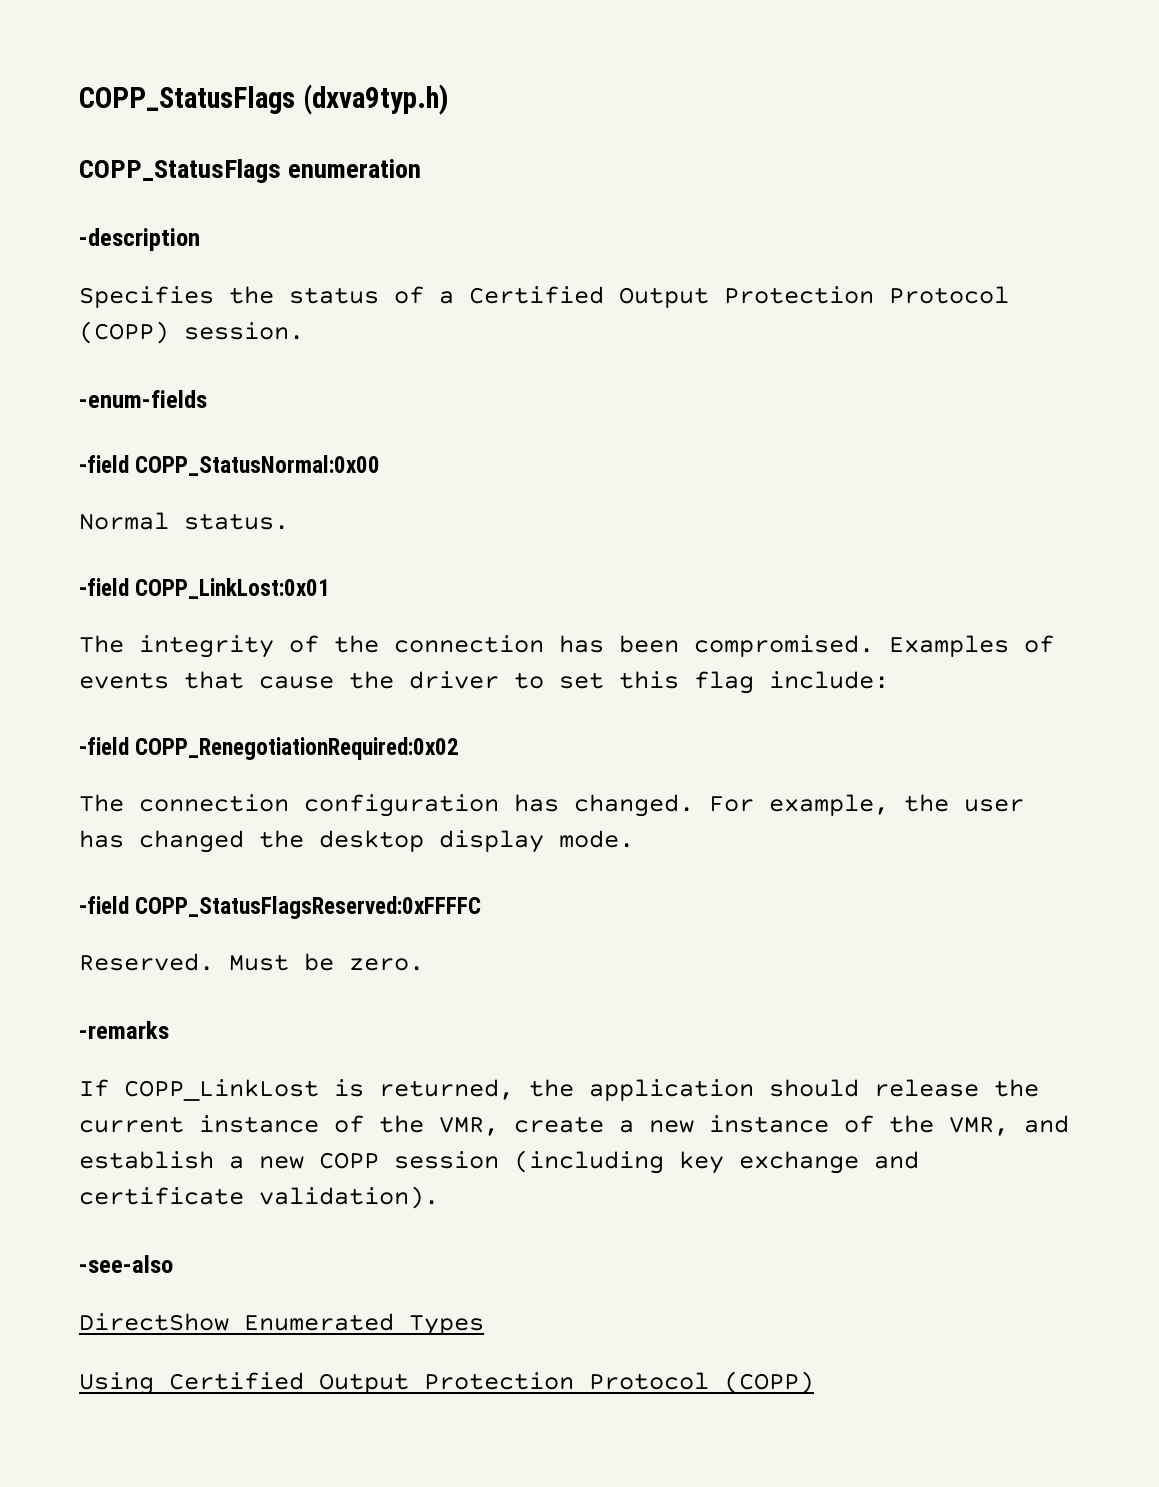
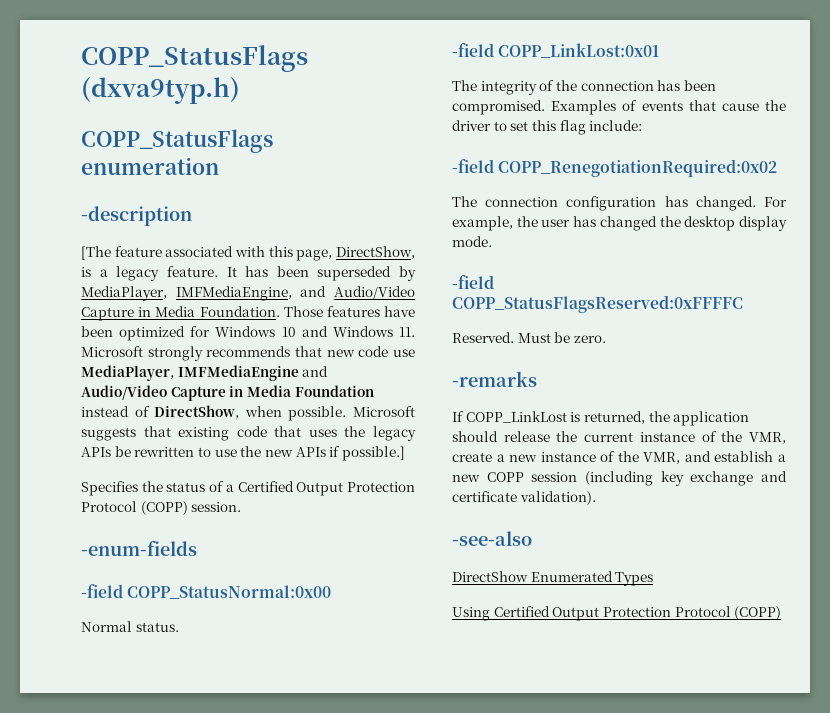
(200, 239) none -> [81,246,415,261] [81,266,416,281] [81,286,415,301] [81,306,415,321] [81,326,415,341] [81,346,415,361] [81,365,329,381] [81,385,374,401] [81,405,415,421] [81,426,417,441] [81,446,405,461] // [The feature associated with this page, DirectShow, is a legacy feature. It has been superseded by MediaPlayer, IMFMediaEngine, and Audio/Video Capture in Media Foundation. Those features have been optimized for Windows 10 and Windows 11. Microsoft strongly recommends that new code use MediaPlayer, IMFMediaEngine and Audio/Video Capture in Media Foundation instead of DirectShow, when possible. Microsoft suggests that existing code that uses the legacy APIs be rewritten to use the new APIs if possible.]

